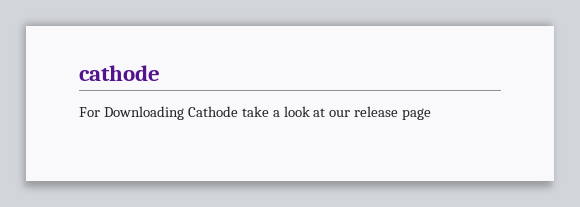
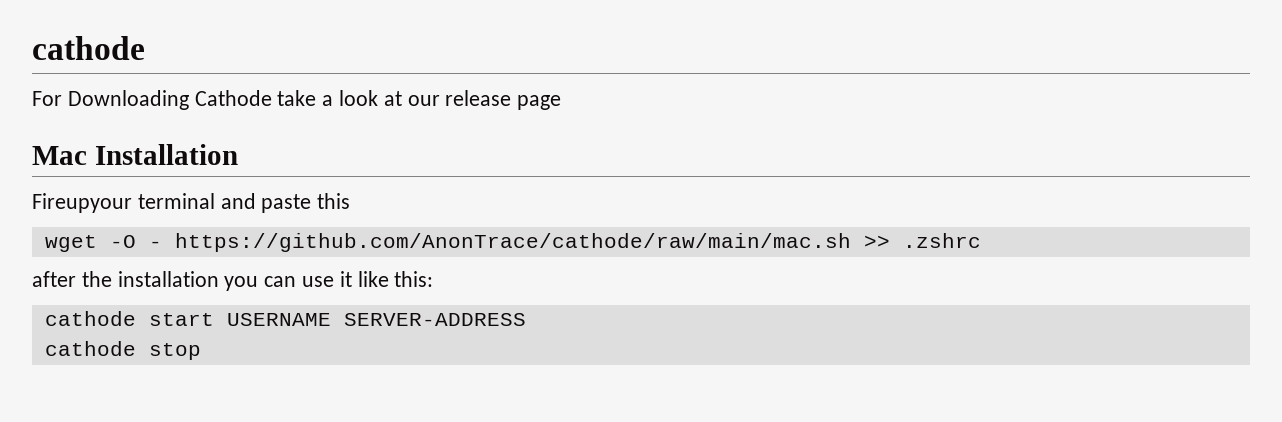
(432, 114) none -> [32,144,238,165] [32,193,351,213] [44,233,981,252] [32,271,434,291] [44,311,526,326] [44,341,201,360] // Mac Installation // Fireupyour terminal and paste this // wget -O - https://github.com/AnonTrace/cathode/raw/main/mac.sh >> .zshrc // after the installation you can use it like this: // cathode start USERNAME SERVER-ADDRESS // cathode stop

